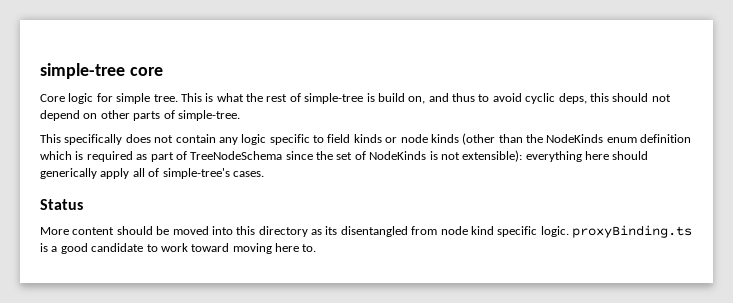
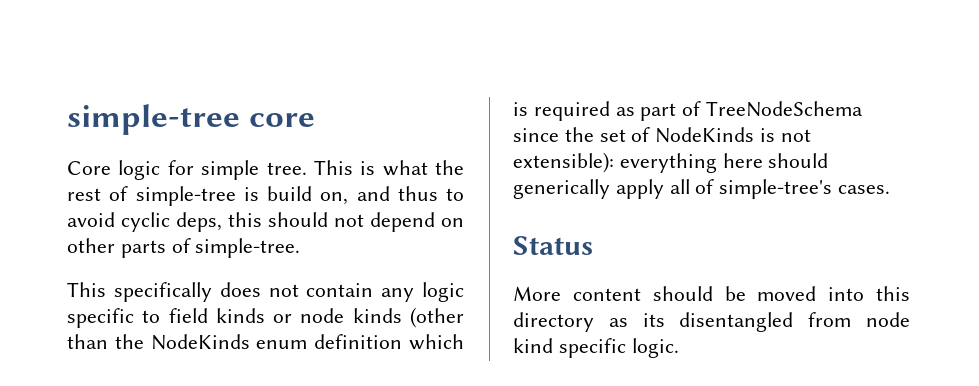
[572,225,692,238] [40,243,317,254] proxyBinding.ts is a good candidate to work toward moving here to. -> (679, 348) none

